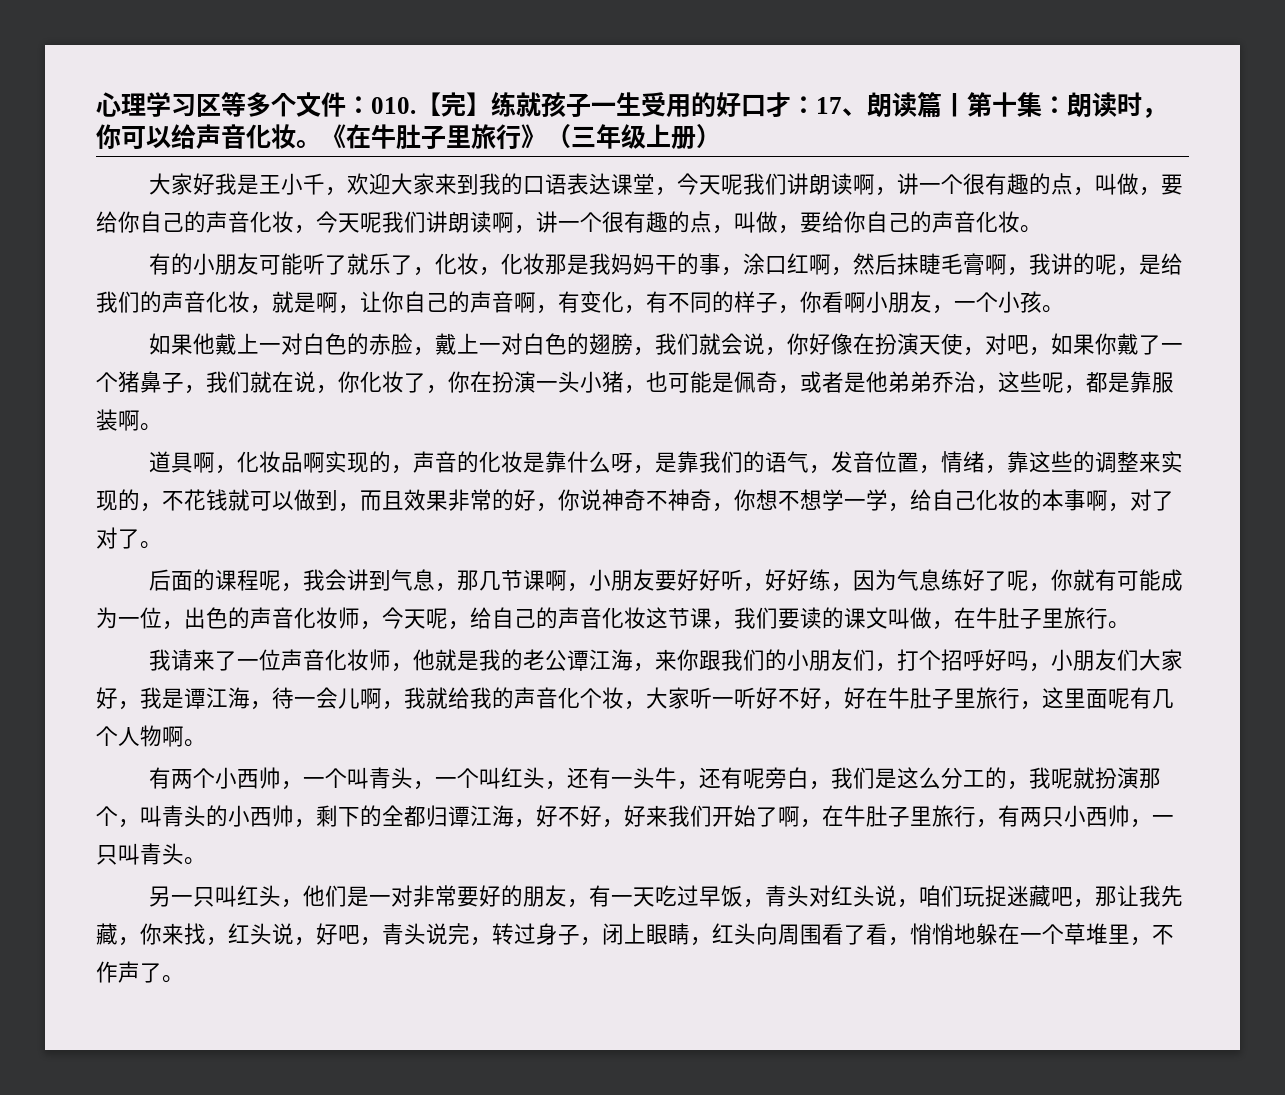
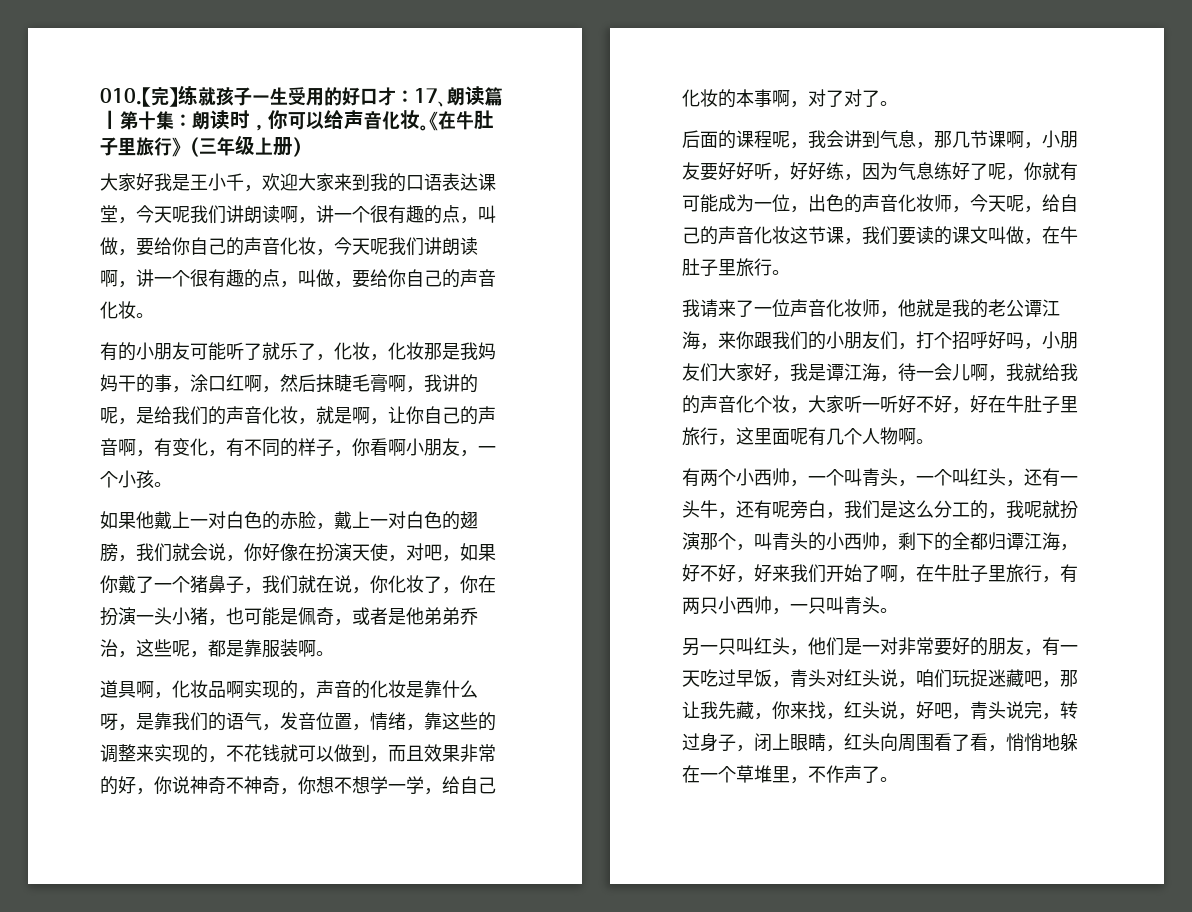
[96,92,371,117] 心理学习区等多个文件： -> (100, 96) none

